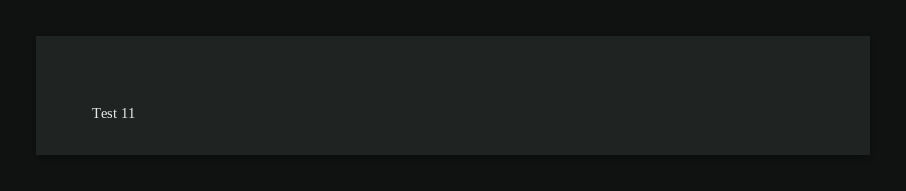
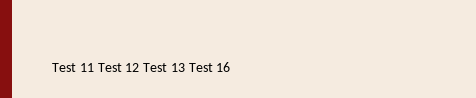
(135, 113) none -> [97,62,231,72] Test 12 Test 13 Test 16

